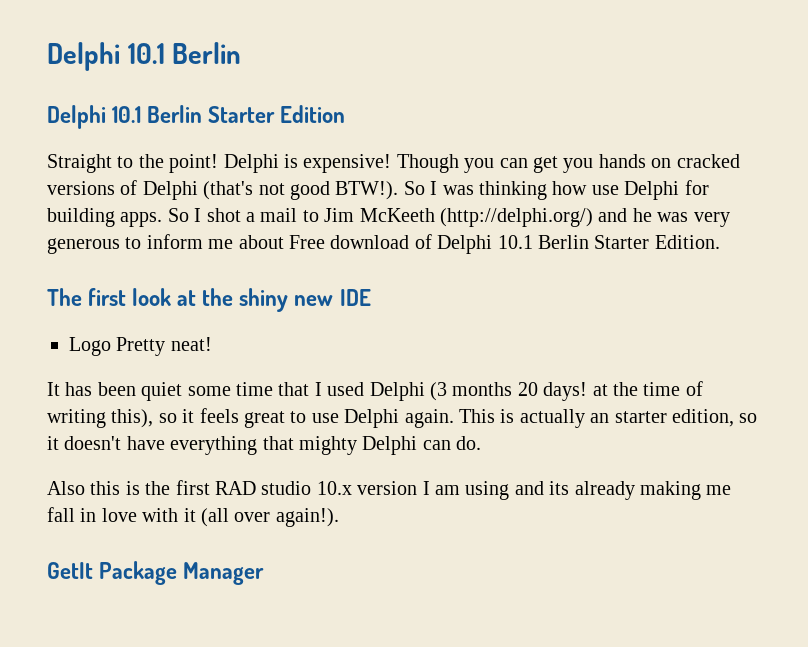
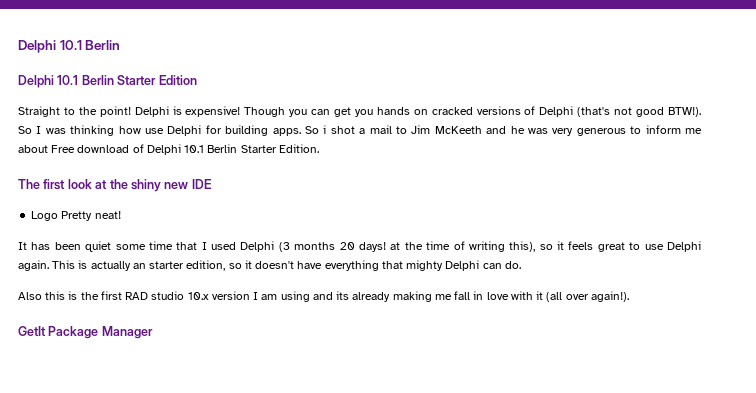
[194,208,202,222] I -> [323,125,327,134] i
[440,208,593,227] (http://delphi.org/) -> (482, 130) none

